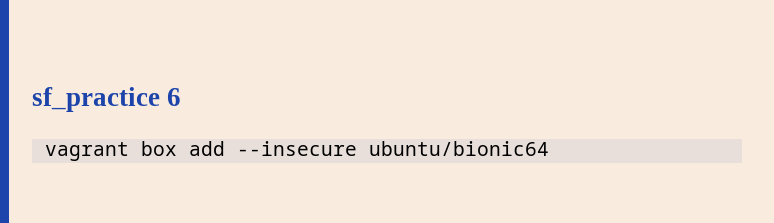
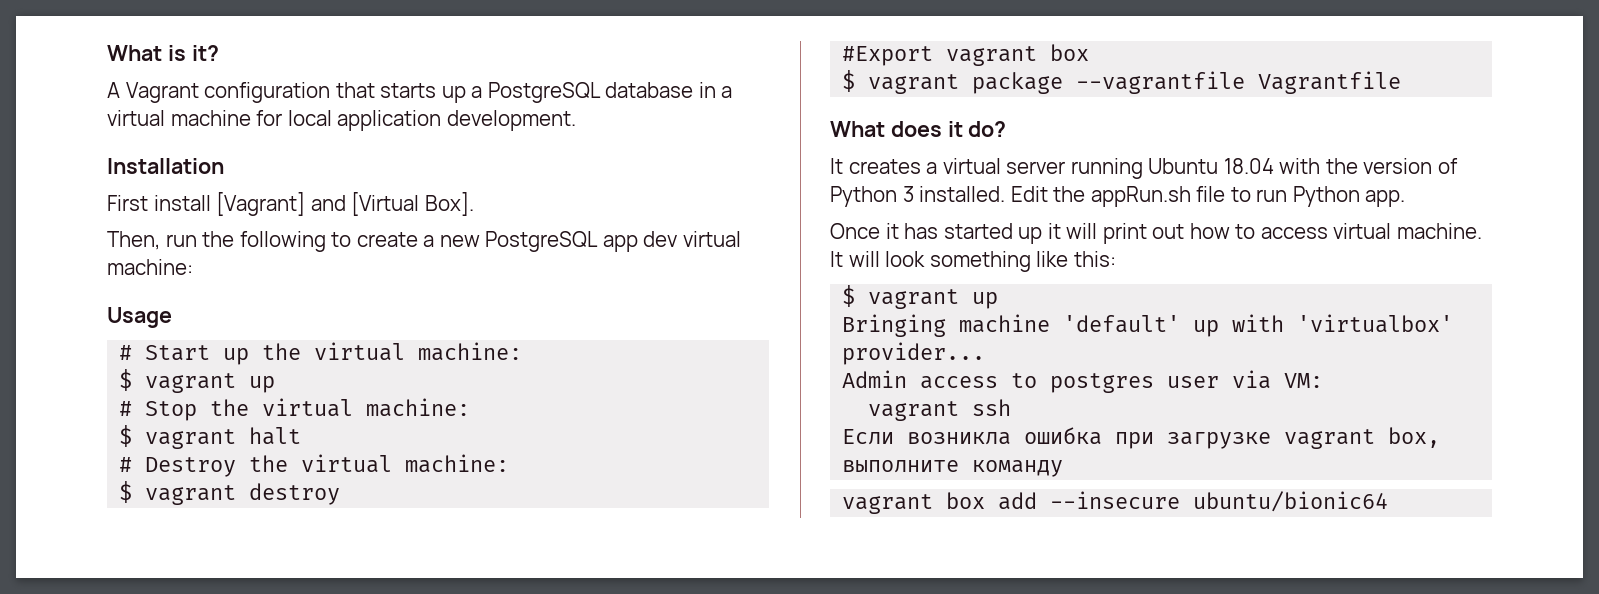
[32,87,182,112] sf_practice 6 -> [107,45,219,61] [107,82,733,103] [107,110,576,131] [107,158,224,174] [107,192,474,216] [107,231,741,252] [107,259,193,275] [107,307,172,328] [119,342,523,365] [119,369,276,393] [119,398,471,421] [119,425,302,449] [119,454,510,477] [119,481,341,505] [842,44,1090,66] [842,70,1402,94] [830,121,1007,137] [830,158,1458,179] [830,186,1406,207] [830,223,1482,244] [830,251,1116,272] [842,285,999,309] [842,314,1454,337] [842,342,986,365] [842,370,1324,393] [868,399,1012,421] [842,427,1441,449] [842,460,1064,477] What is it? // A Vagrant configuration that starts up a PostgreSQL database in a virtual machine for local application development. // Installation // First install [Vagrant] and [Virtual Box]. // Then, run the following to create a new PostgreSQL app dev virtual machine: // Usage // # Start up the virtual machine: // $ vagrant up // # Stop the virtual machine: // $ vagrant halt // # Destroy the virtual machine: // $ vagrant destroy // #Export vagrant box // $ vagrant package --vagrantfile Vagrantfile // What does it do? // It creates a virtual server running Ubuntu 18.04 with the version of Python 3 installed. Edit the appRun.sh file to run Python app. // Once it has started up it will print out how to access virtual machine. It will look something like this: // $ vagrant up // Bringing machine 'default' up with 'virtualbox' provider... // Admin access to postgres user via VM: // vagrant ssh // Если возникла ошибка при загрузке vagrant box, выполните команду

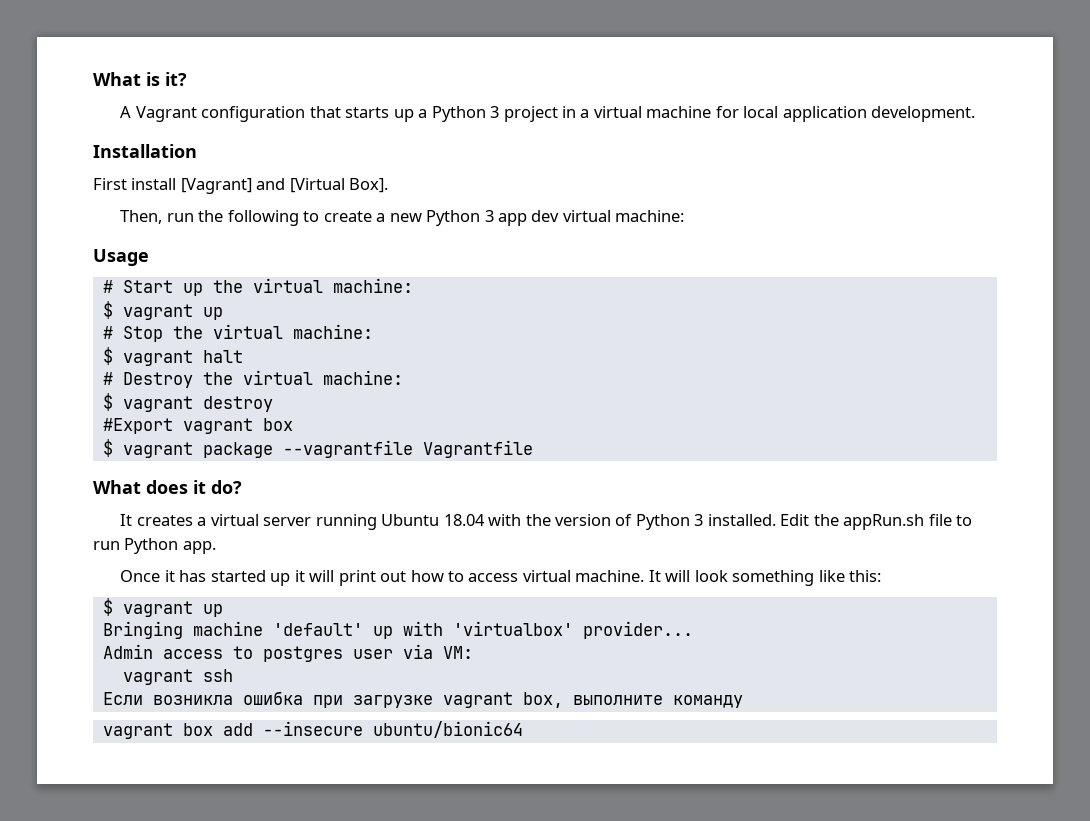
[487,82,694,103] PostgreSQL database -> [431,106,558,122] Python 3 project
[485,231,599,252] PostgreSQL -> [426,210,494,226] Python 3

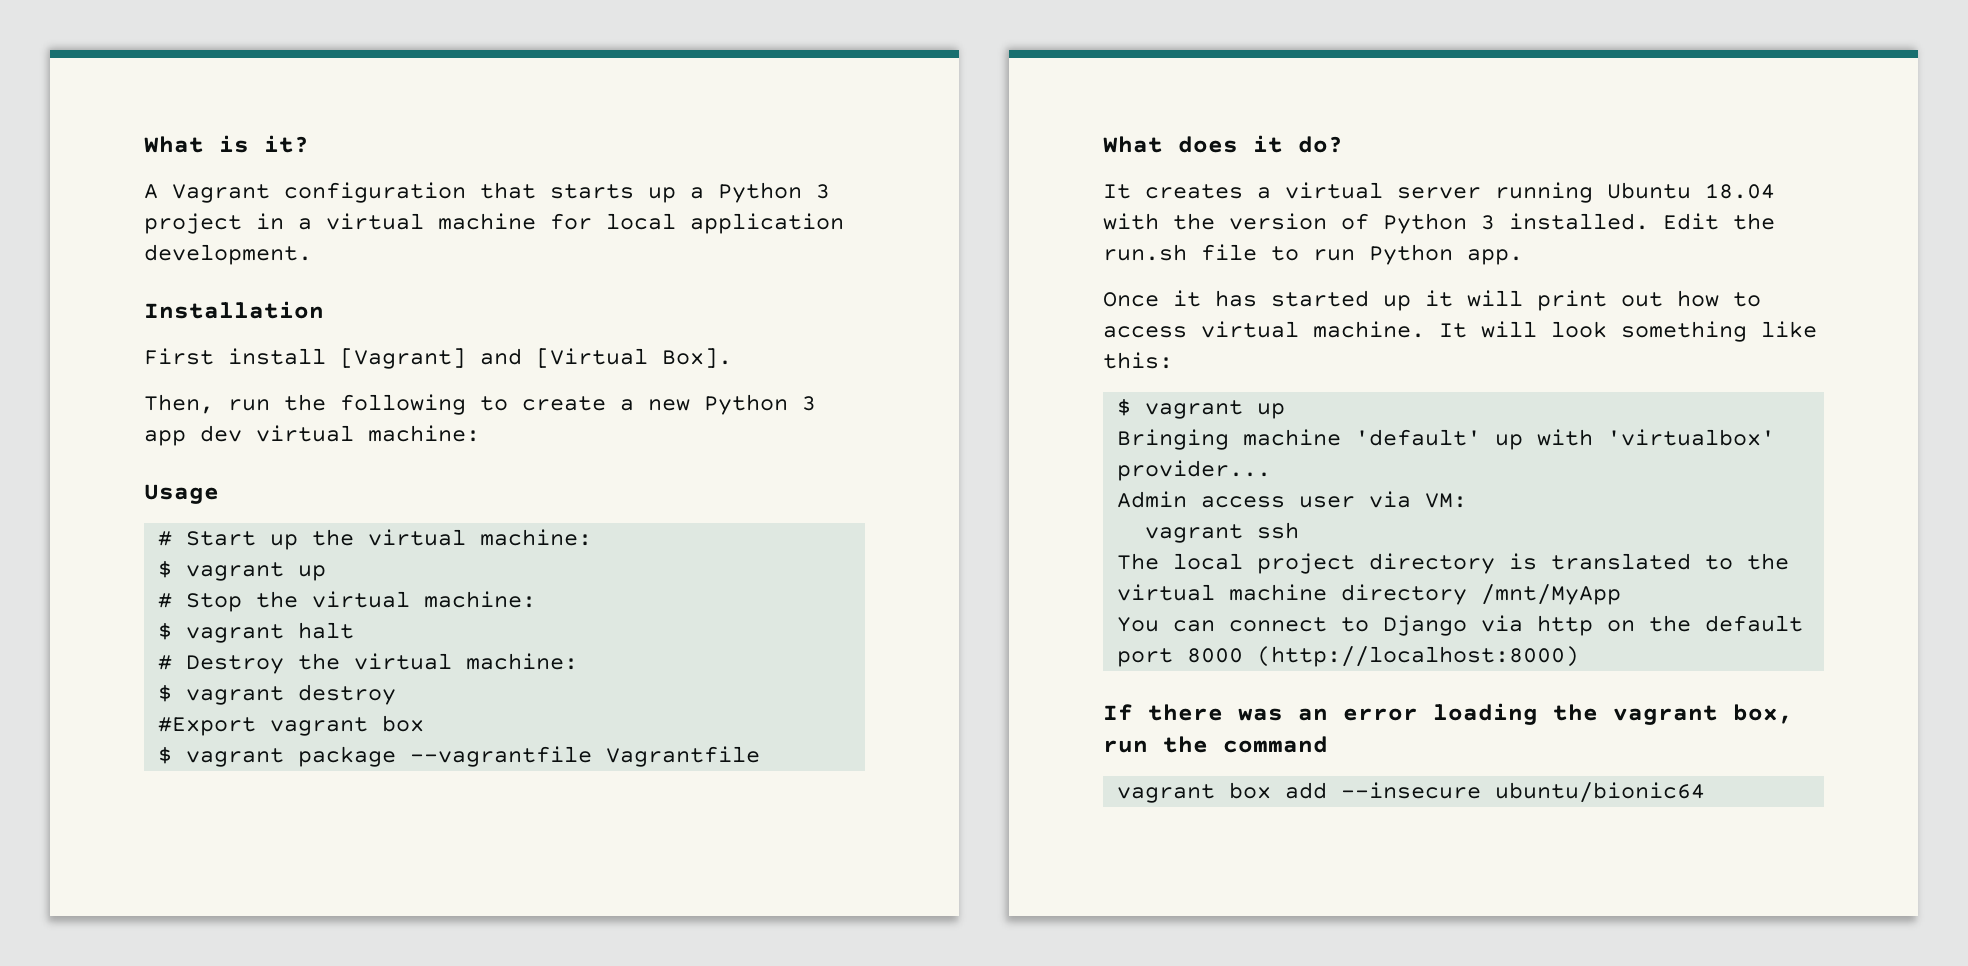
[843,514,925,530] appRun.sh -> [1103,244,1187,261] run.sh
[232,646,343,662] to postgres -> (1286, 502) none
[102,691,743,708] Если возникла ошибка при загрузке vagrant box, выполните команду -> [1117,553,1790,574] [1117,584,1622,605] [1117,615,1804,636] [1117,646,1580,667] [1103,703,1793,725] [1103,736,1328,753] The local project directory is translated to the virtual machine directory /mnt/MyApp // You can connect to Django via http on the default port 8000 (http://localhost:8000) // If there was an error loading the vagrant box, run the command

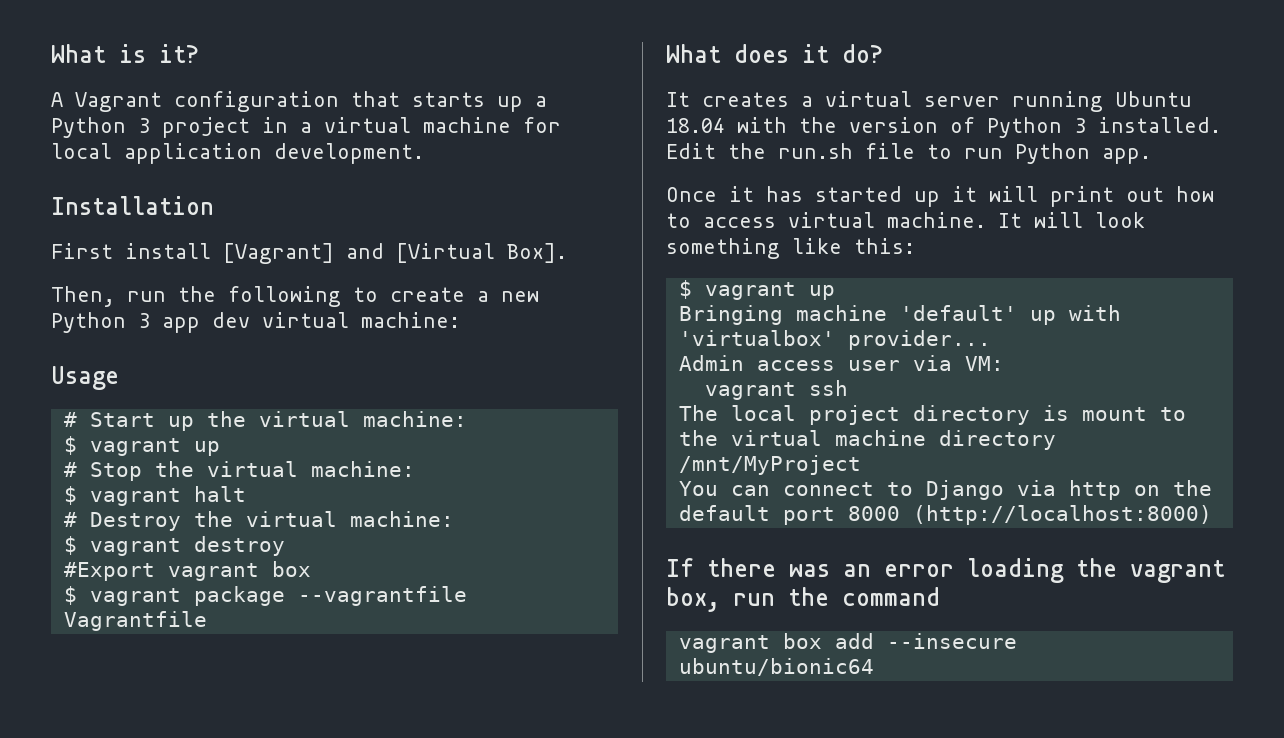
[1551,553,1692,570] translated -> [1081,407,1147,421] mount
[1481,584,1622,605] /mnt/MyApp -> [678,455,861,475] /mnt/MyProject

